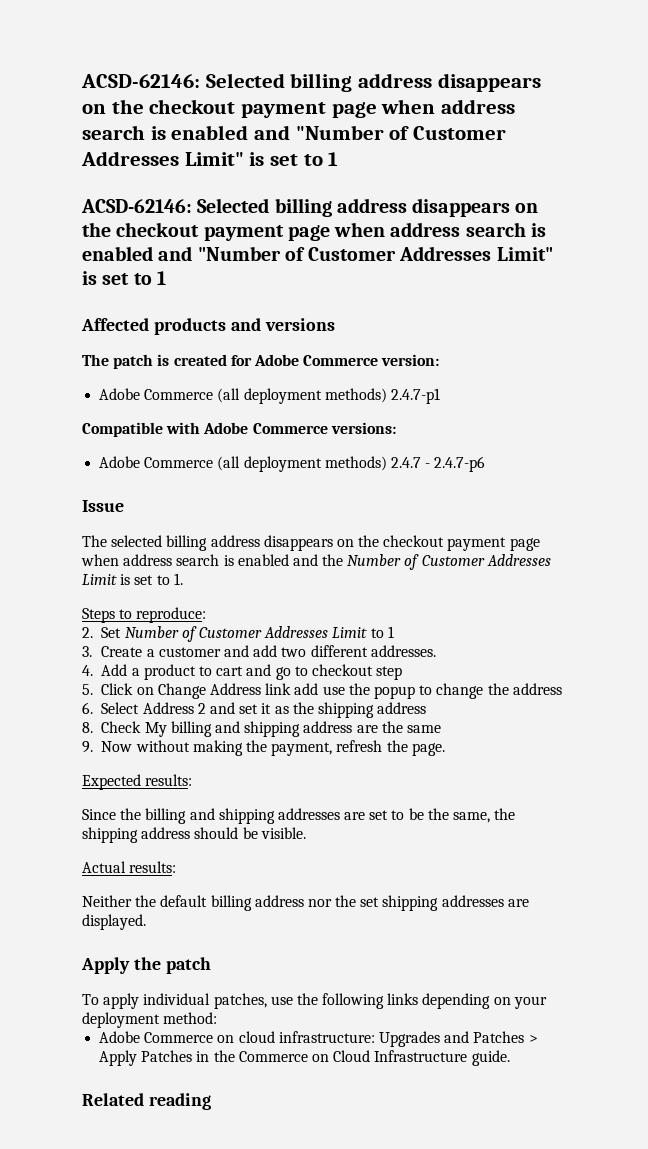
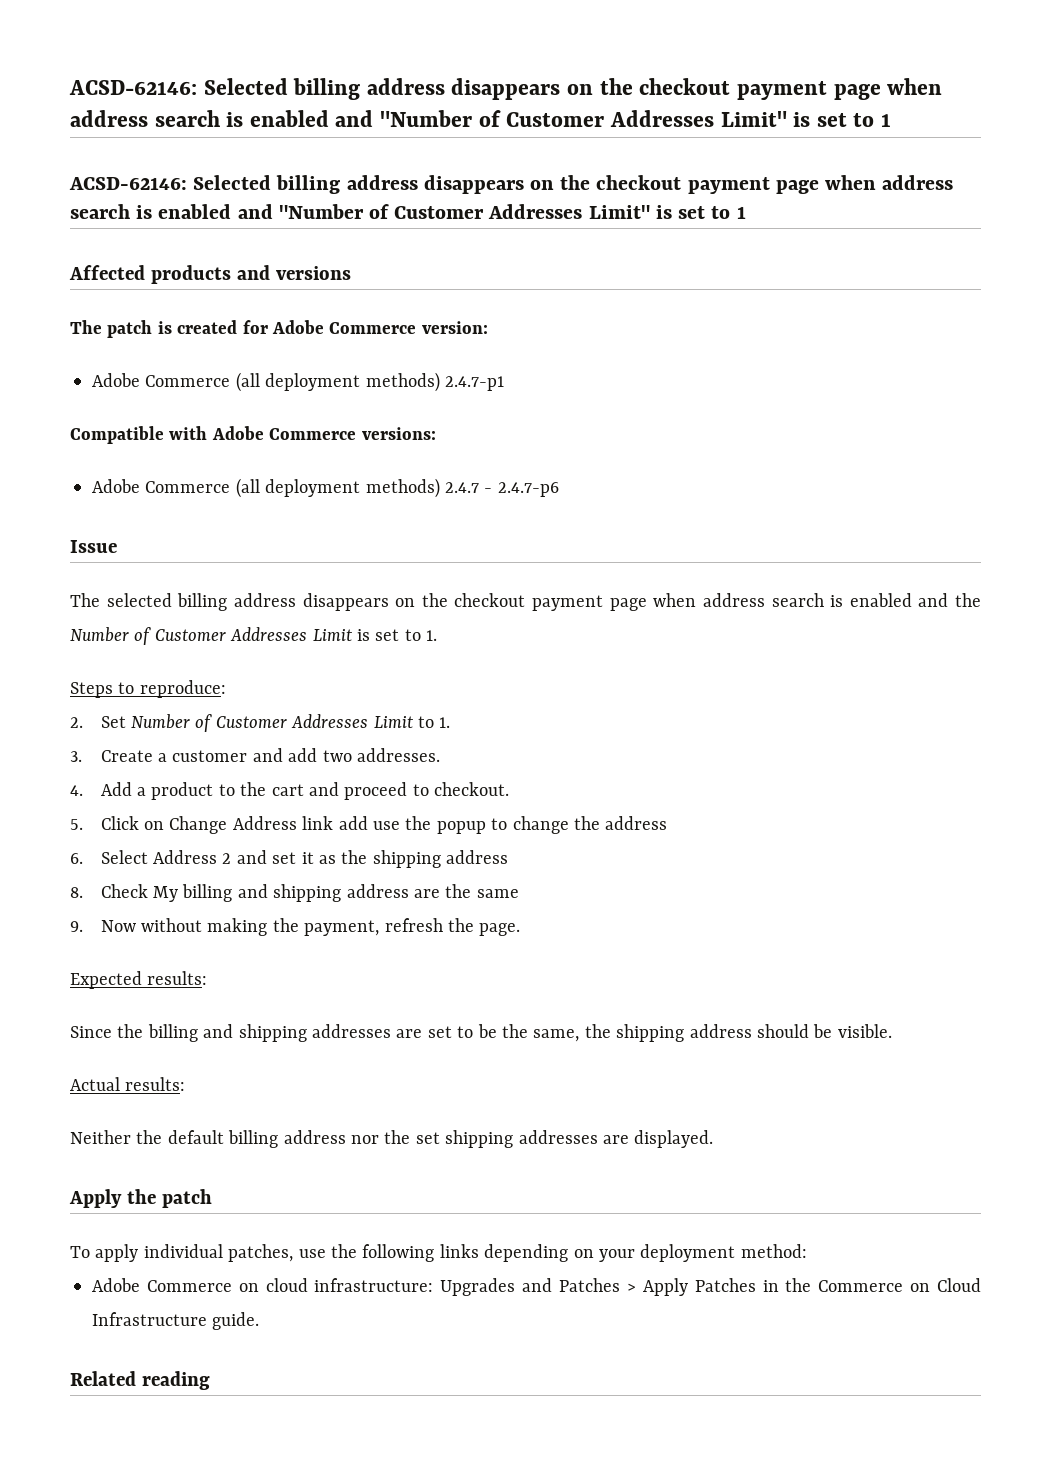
[387,626,394,638] 1 -> [439,717,451,728] 1.
[310,645,368,657] different -> (352, 756) none
(213, 671) none -> [240,782,267,796] the
[275,664,403,680] go to checkout step -> [344,782,510,800] proceed to checkout.

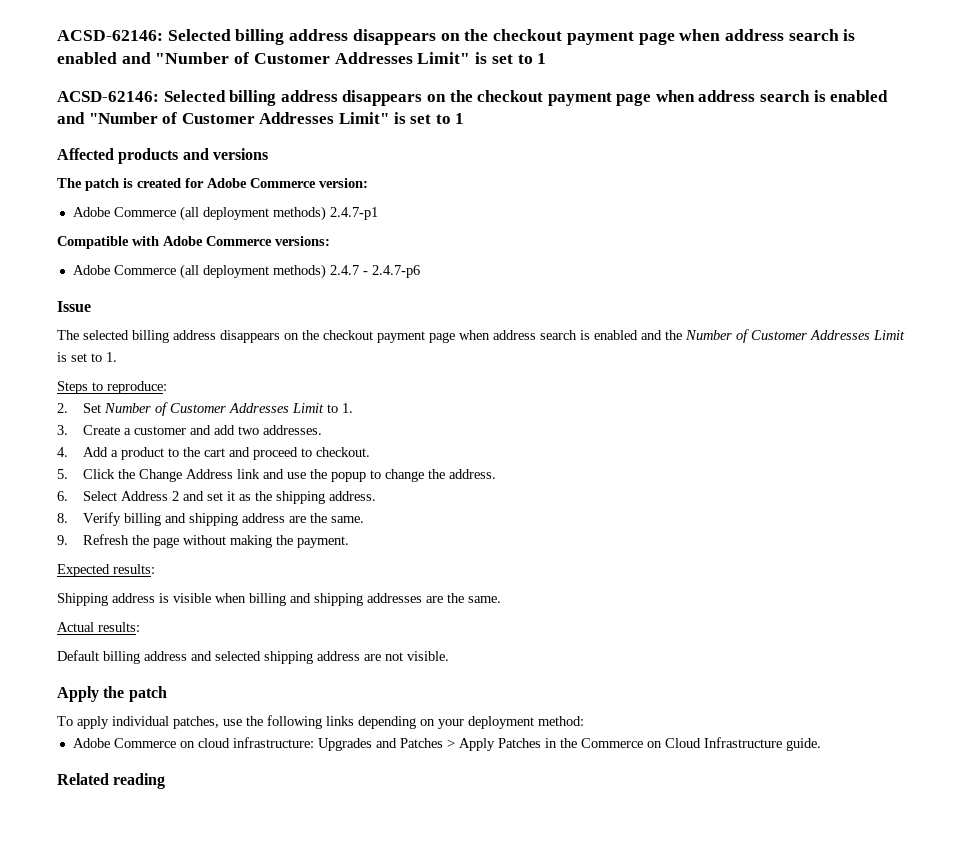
[143,821,164,830] on -> [118,469,136,479] the
[338,816,368,830] add -> [263,469,285,479] and
[605,816,668,830] address -> [449,469,497,479] address.
[446,850,509,864] address -> [329,491,377,501] address.
[100,884,178,902] Check My -> [83,512,122,526] Verify
[476,889,519,898] same -> [331,516,365,523] same.
[100,918,521,936] [70,971,208,989] [70,1024,144,1038] Now without making the payment, refresh the page. // Expected results: // Since the -> [83,534,350,548] [57,564,155,577] [57,593,246,606] Refresh the page without making the payment. // Expected results: // Shipping address is visible when
[427,1024,892,1042] [70,1077,186,1091] [70,1130,714,1148] set to be the same, the shipping address should be visible. // Actual results: // Neither the default billing address nor the set shipping addresses are displayed. -> [447,593,501,603] [57,622,140,632] [57,650,449,664] the same. // Actual results: // Default billing address and selected shipping address are not visible.

